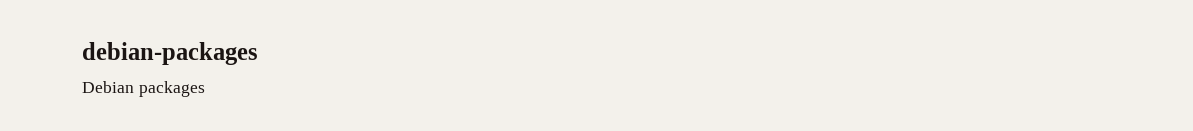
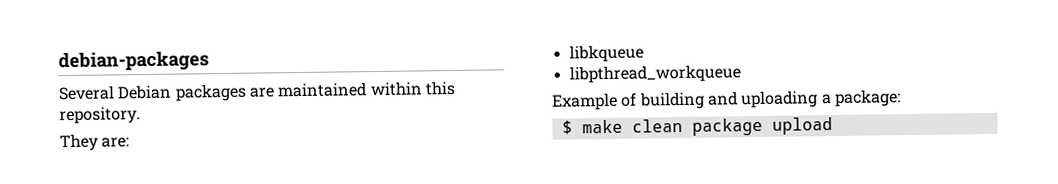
(258, 53) none -> [58,85,115,101] Several
(205, 89) none -> [248,80,456,98] [59,106,141,125] [59,133,130,152] [568,44,644,63] [568,64,741,84] [552,89,901,111] [561,117,833,136] are maintained within this repository. // They are: // libkqueue // libpthread_workqueue // Example of building and uploading a package: // $ make clean package upload

